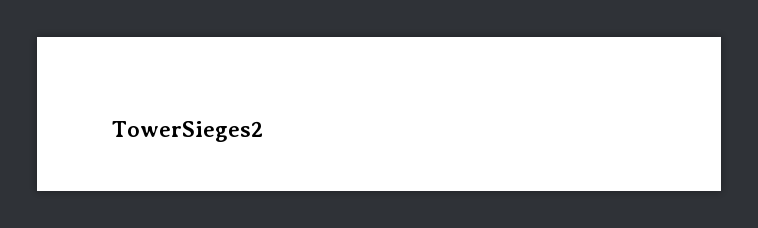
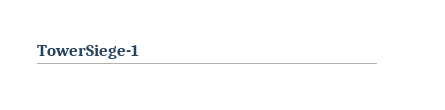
[112,121,263,142] TowerSieges2 -> [37,44,139,59] TowerSiege-1

